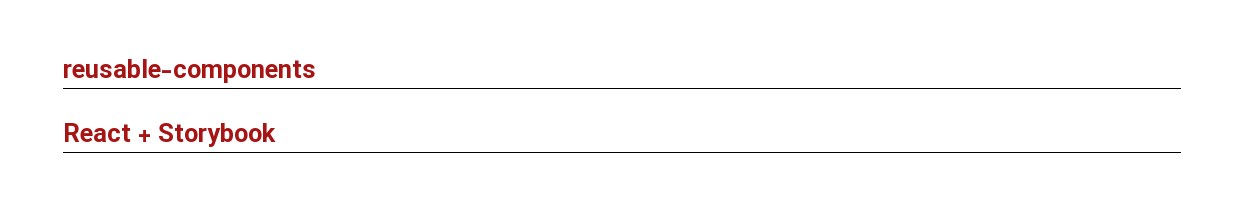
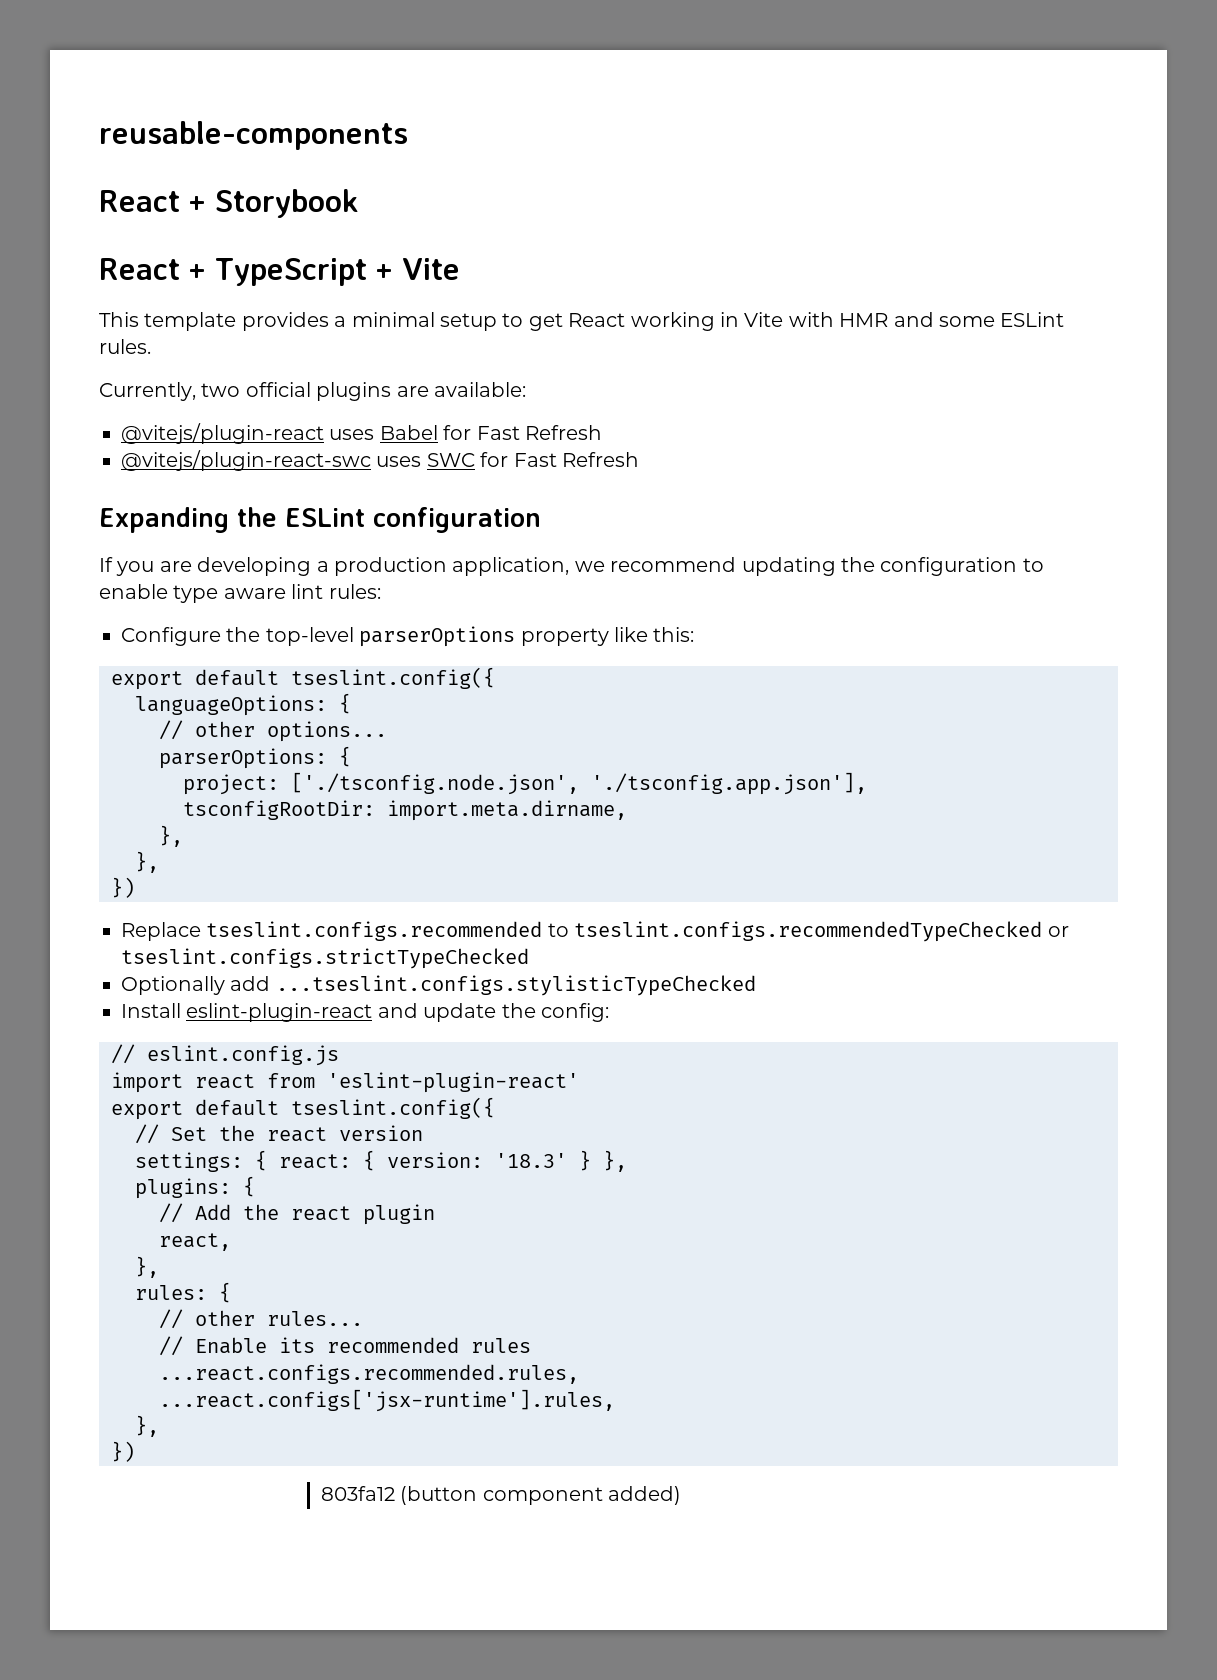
(276, 135) none -> [99,258,460,286] [99,312,1065,331] [99,339,151,354] [99,382,526,401] [121,423,602,444] [121,450,639,471] [99,507,541,533] [99,557,1044,576] [99,584,381,603] [121,626,695,647] [111,667,495,690] [135,693,351,716] [159,720,387,742] [159,746,351,769] [183,772,867,795] [183,800,627,821] [159,825,183,847] [135,851,159,873] [111,877,135,898] [121,921,1069,942] [121,948,529,969] [121,975,756,996] [121,1003,609,1022] [111,1044,339,1066] [111,1072,579,1093] [111,1097,495,1120] [135,1124,423,1144] [135,1150,627,1172] [135,1176,255,1199] [159,1203,435,1225] [159,1233,231,1251] [135,1256,159,1278] [135,1282,231,1303] [159,1309,363,1329] [159,1336,531,1356] [159,1364,579,1384] [159,1389,615,1412] [135,1415,159,1437] [111,1441,135,1462] [320,1486,682,1505] // React + TypeScript + Vite // This template provides a minimal setup to get React working in Vite with HMR and some ESLint rules. // Currently, two official plugins are available: // @vitejs/plugin-react uses Babel for Fast Refresh // @vitejs/plugin-react-swc uses SWC for Fast Refresh // Expanding the ESLint configuration // If you are developing a production application, we recommend updating the configuration to enable type aware lint rules: // Configure the top-level parserOptions property like this: // export default tseslint.config({ // languageOptions: { // // other options... // parserOptions: { // project: ['./tsconfig.node.json', './tsconfig.app.json'], // tsconfigRootDir: import.meta.dirname, // }, // }, // }) // Replace tseslint.configs.recommended to tseslint.configs.recommendedTypeChecked or tseslint.configs.strictTypeChecked // Optionally add ...tseslint.configs.stylisticTypeChecked // Install eslint-plugin-react and update the config: // // eslint.config.js // import react from 'eslint-plugin-react' // export default tseslint.config({ // // Set the react version // settings: { react: { version: '18.3' } }, // plugins: { // // Add the react plugin // react, // }, // rules: { // // other rules... // // Enable its recommended rules // ...react.configs.recommended.rules, // ...react.configs['jsx-runtime'].rules, // }, // }) // 803fa12 (button component added)

